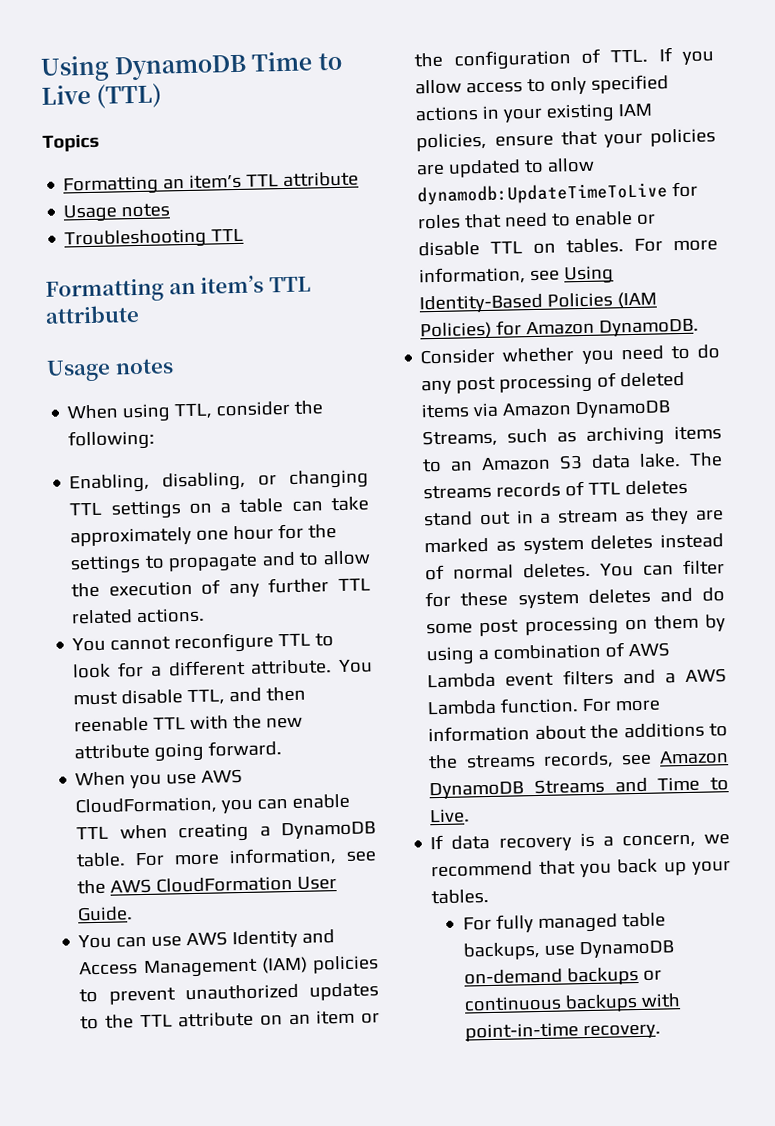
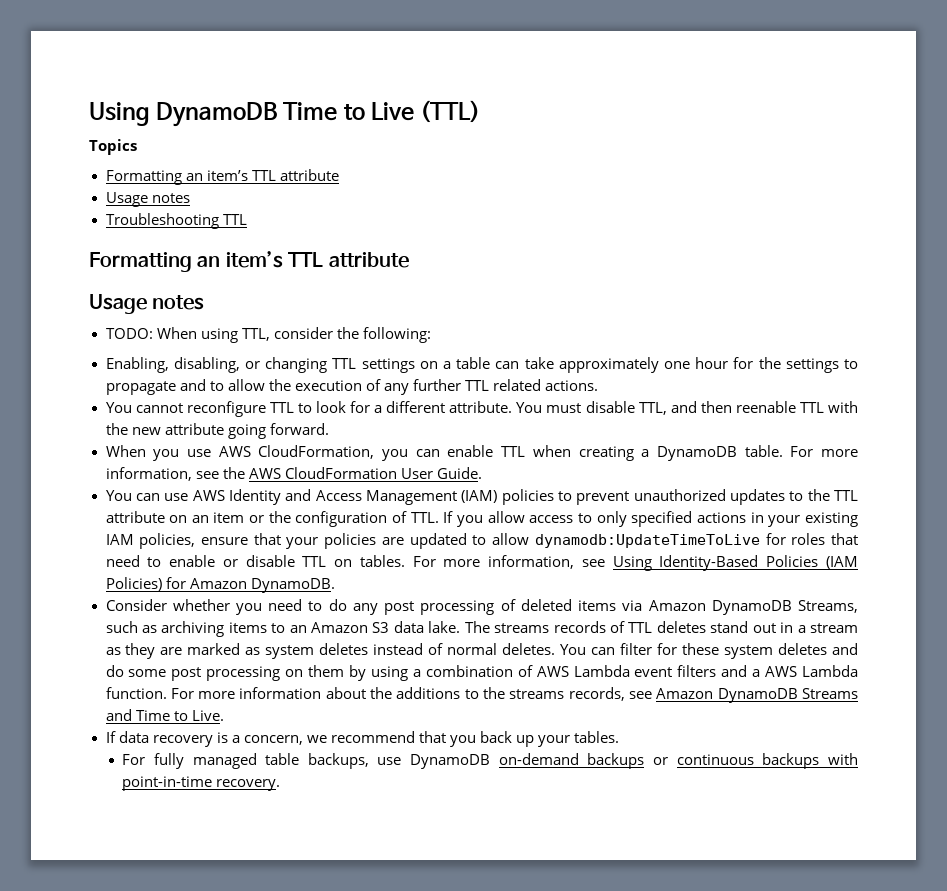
(174, 366) none -> [105,328,153,339] TODO:

